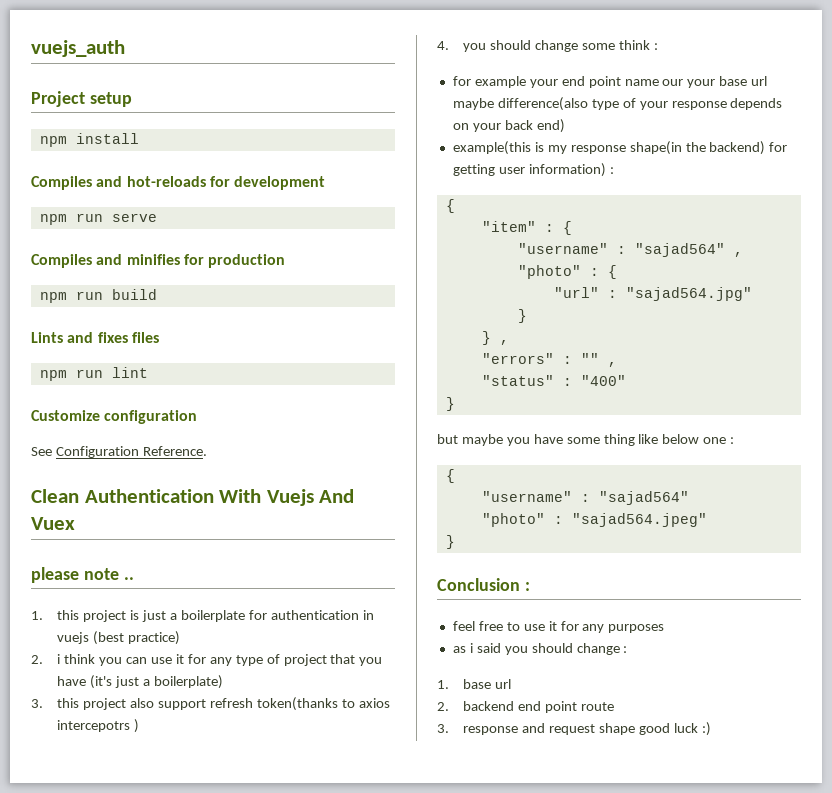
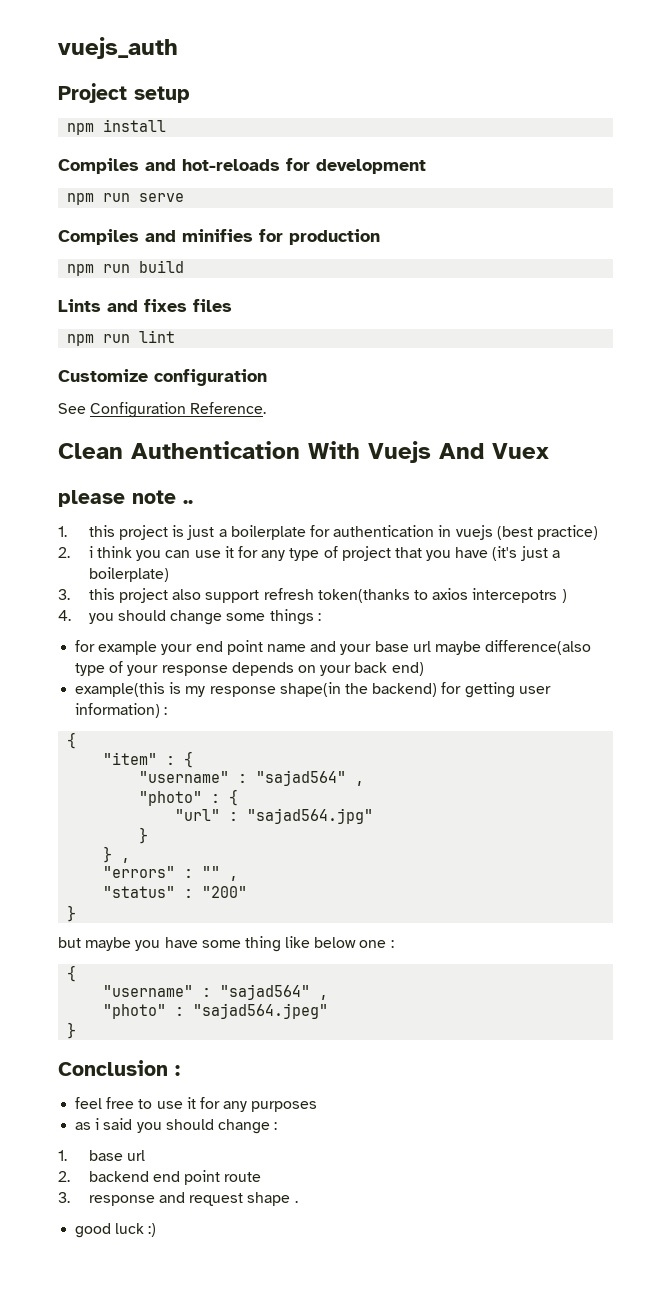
[619,40,651,50] think -> [269,609,314,625] things
[662,79,684,86] our -> [310,641,337,652] and
[580,375,626,386] "400" -> [202,886,248,898] "200"
(689, 498) none -> [319,995,329,1000] ,
(636, 729) none -> [294,1200,298,1203] . //

